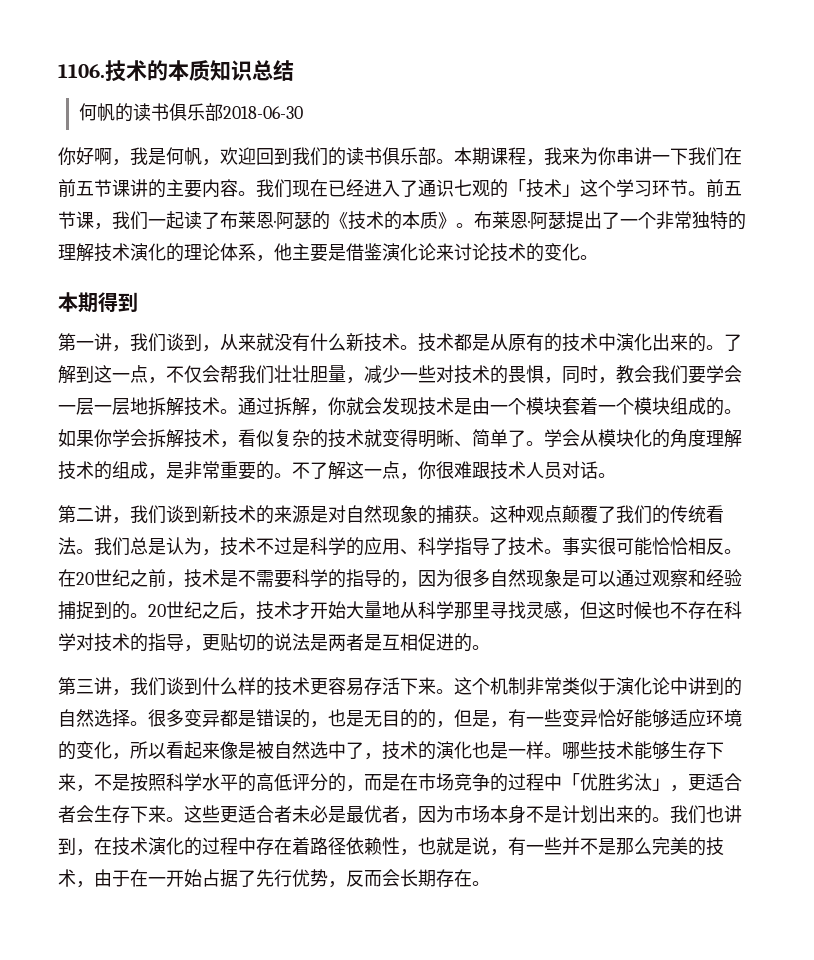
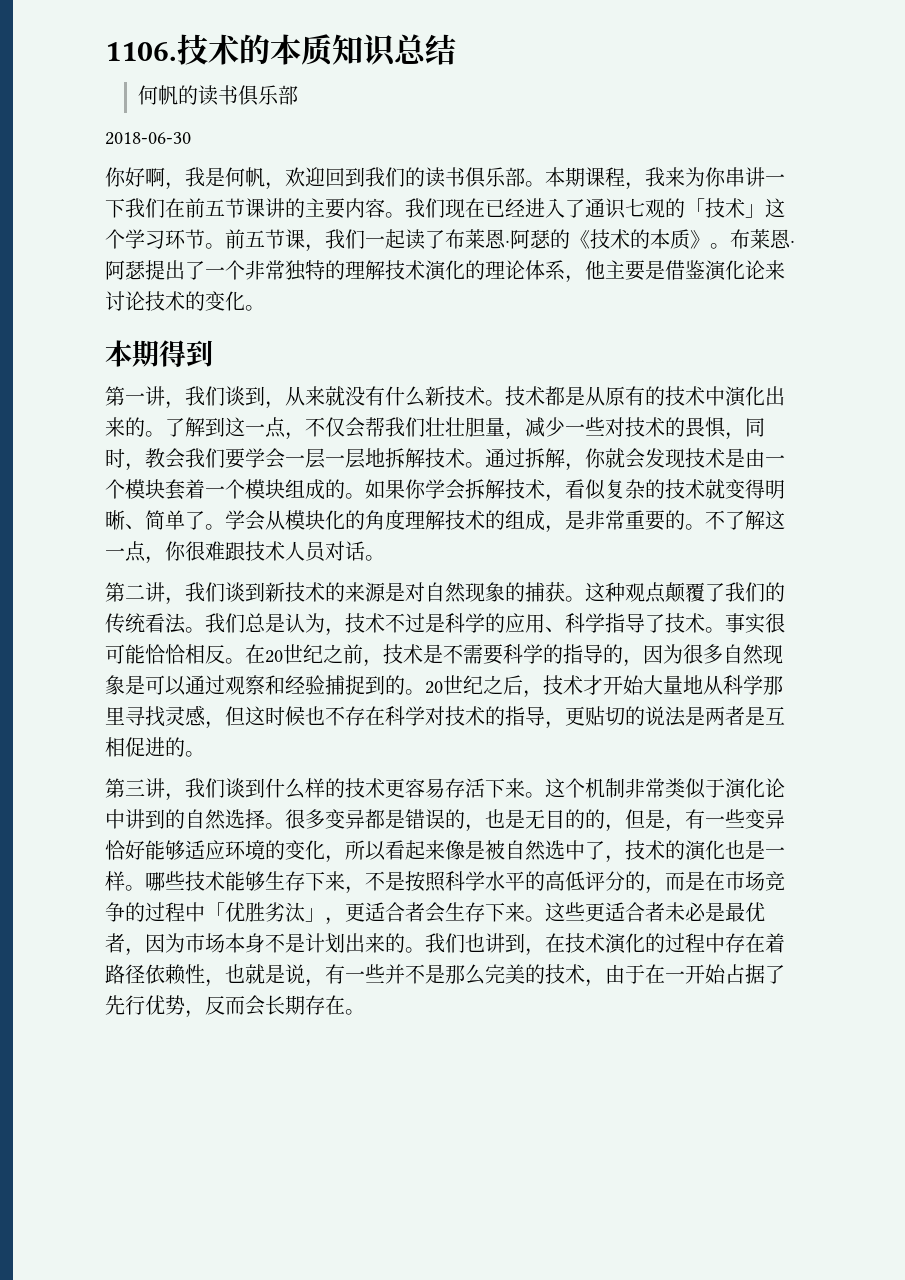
(223, 112) none -> (299, 95) //

